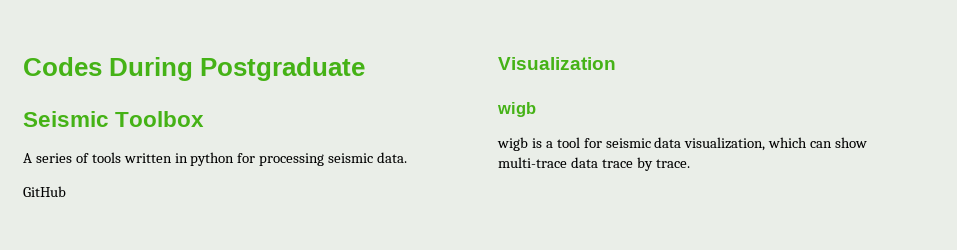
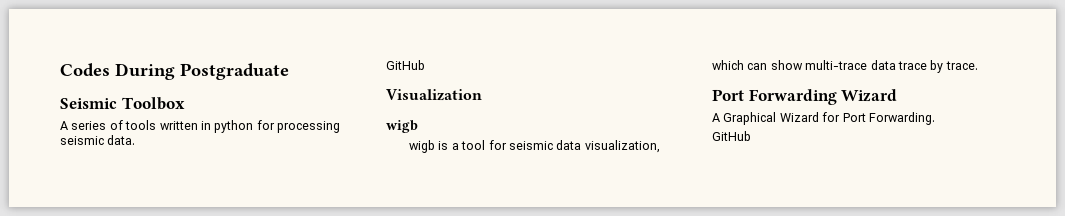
(690, 163) none -> [712,89,898,105] [712,112,935,125] [712,131,751,141] // Port Forwarding Wizard // A Graphical Wizard for Port Forwarding. // GitHub

